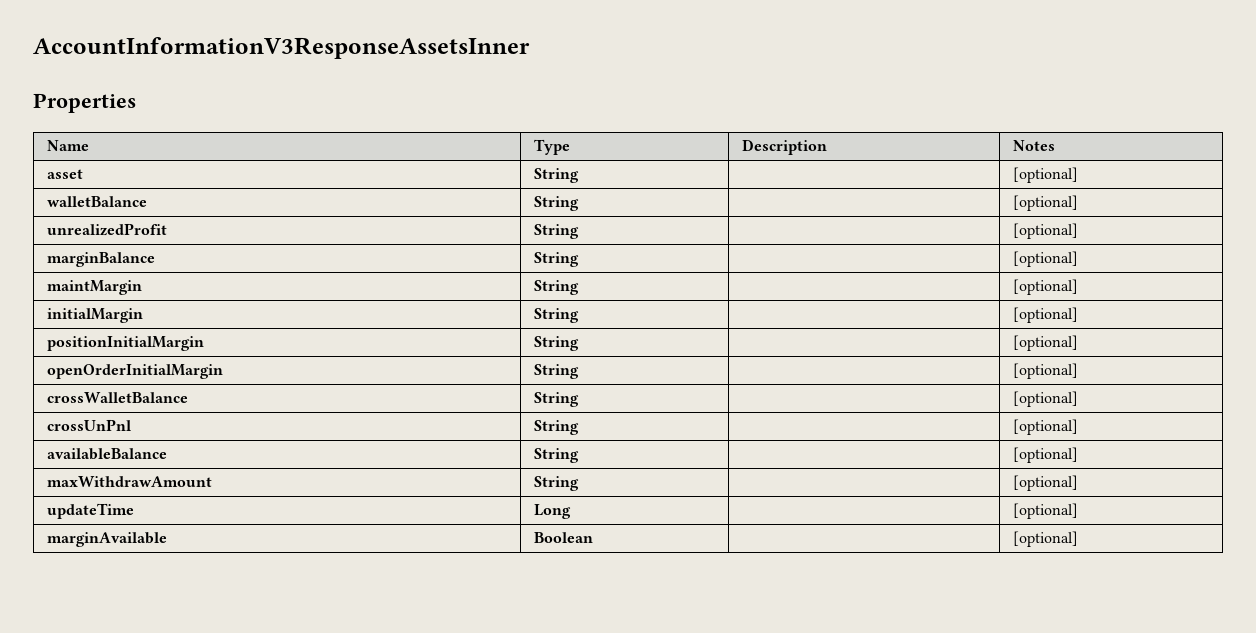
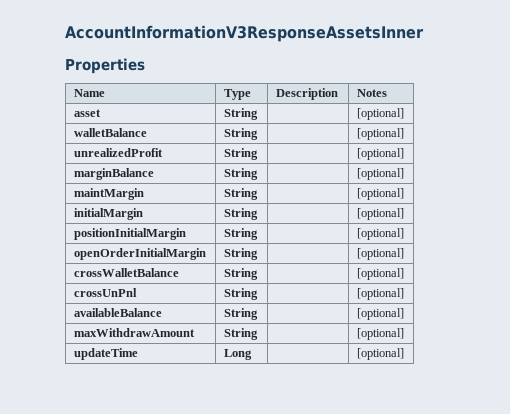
[46,532,167,547] [533,532,593,543] [1012,531,1078,547] // marginAvailable | Boolean | | [optional] -> (404, 354) none

